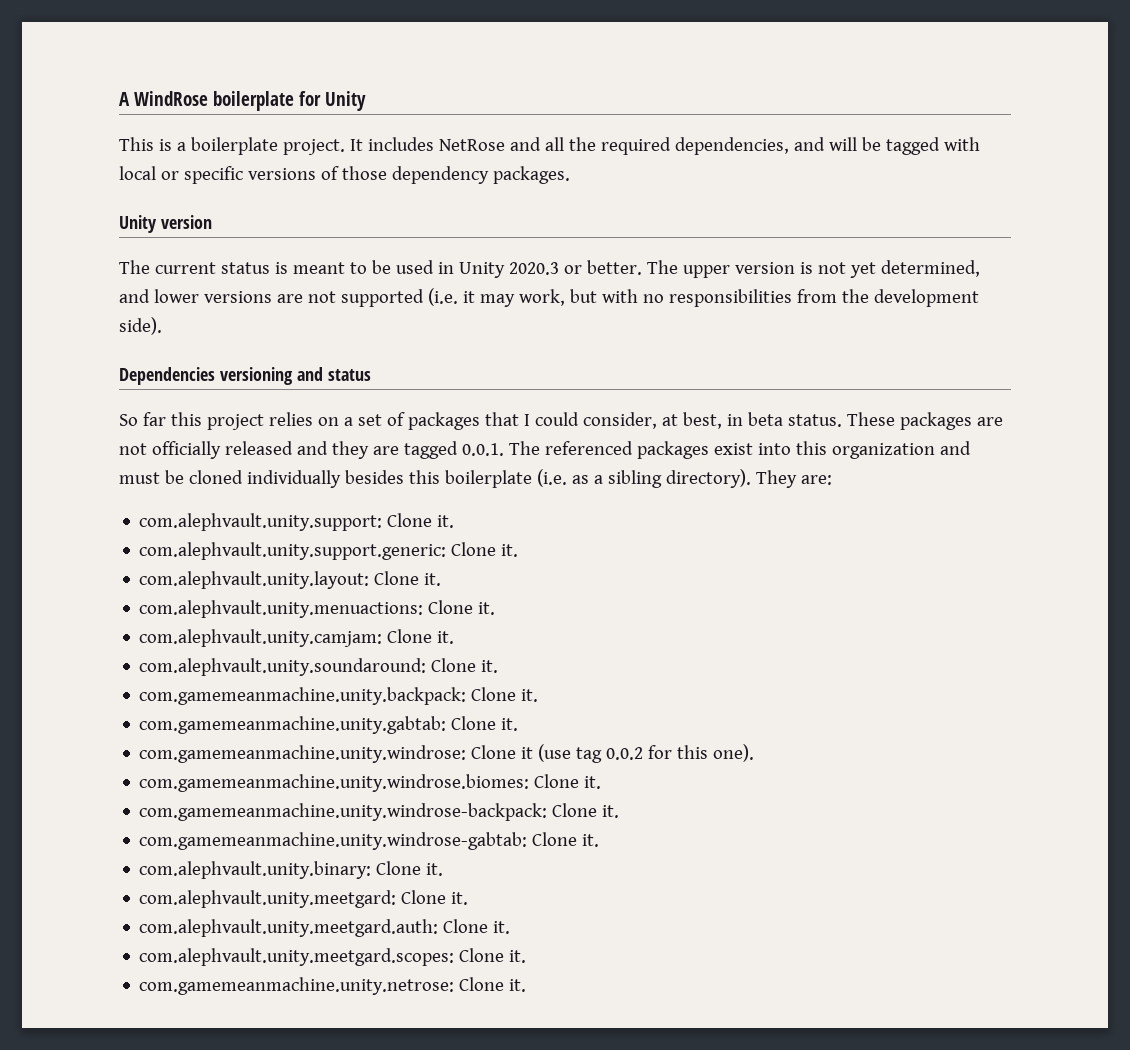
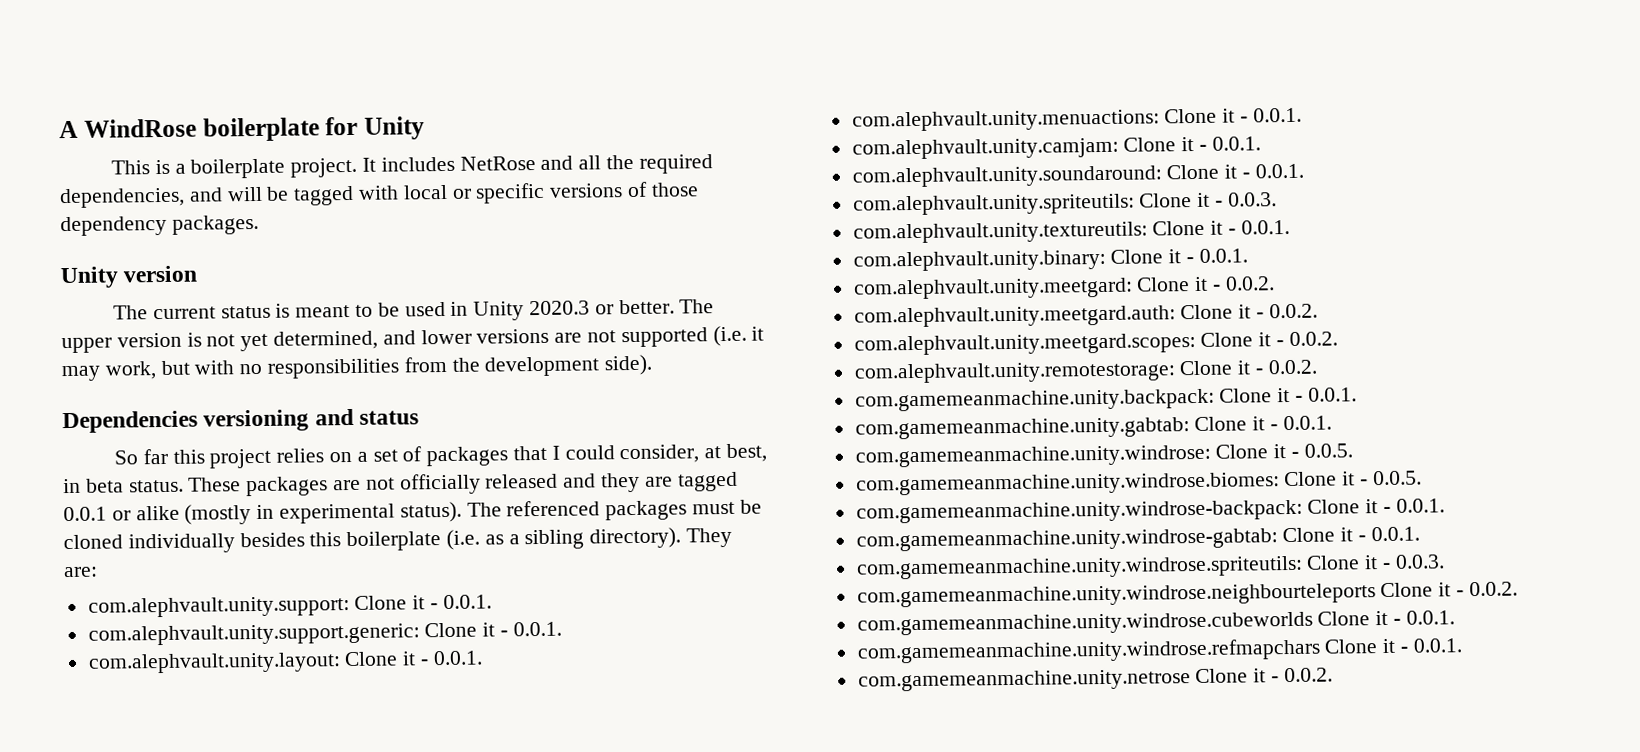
[461,441,971,459] 0.0.1. The referenced packages exist into this organization and -> [63,500,688,525] 0.0.1 or alike (mostly in experimental status). The referenced packages
[437,515,455,528] it. -> [412,594,492,610] it - 0.0.1.
[501,544,519,557] it. -> [482,621,562,637] it - 0.0.1.
[424,573,442,586] it. -> [402,650,483,666] it - 0.0.1.
[478,602,496,615] it. -> [1222,107,1302,123] it - 0.0.1.
[437,631,455,644] it. -> [1181,136,1261,152] it - 0.0.1.
[481,660,499,673] it. -> [1224,163,1304,179] [852,192,1277,216] [852,219,1290,244] [852,248,1248,272] [852,276,1275,300] [853,303,1318,328] [853,331,1338,356] [853,359,1318,384] it - 0.0.1. // com.alephvault.unity.spriteutils: Clone it - 0.0.3. // com.alephvault.unity.textureutils: Clone it - 0.0.1. // com.alephvault.unity.binary: Clone it - 0.0.1. // com.alephvault.unity.meetgard: Clone it - 0.0.2. // com.alephvault.unity.meetgard.auth: Clone it - 0.0.2. // com.alephvault.unity.meetgard.scopes: Clone it - 0.0.2. // com.alephvault.unity.remotestorage: Clone it - 0.0.2.
[521,689,539,702] it. -> [1277,387,1357,403] it - 0.0.1.
[501,718,519,731] it. -> [1252,415,1332,431] it - 0.0.1.
[538,744,755,763] (use tag 0.0.2 for this one). -> [1291,443,1353,458] - 0.0.5.
[584,776,602,789] it. -> [1342,470,1422,486] it - 0.0.5.
[602,805,620,818] it. -> [1365,498,1445,514] it - 0.0.1.
[582,834,600,847] [139,861,444,879] [139,890,469,908] [139,919,511,937] [139,948,527,966] [139,977,527,995] it. // com.alephvault.unity.binary: Clone it. // com.alephvault.unity.meetgard: Clone it. // com.alephvault.unity.meetgard.auth: Clone it. // com.alephvault.unity.meetgard.scopes: Clone it. // com.gamemeanmachine.unity.netrose: Clone it. -> [1340,526,1420,542] [855,554,1445,580] [856,581,1518,608] [856,610,1455,636] [856,638,1462,664] [857,667,1333,692] it - 0.0.1. // com.gamemeanmachine.unity.windrose.spriteutils: Clone it - 0.0.3. // com.gamemeanmachine.unity.windrose.neighbourteleports Clone it - 0.0.2. // com.gamemeanmachine.unity.windrose.cubeworlds Clone it - 0.0.1. // com.gamemeanmachine.unity.windrose.refmapchars Clone it - 0.0.1. // com.gamemeanmachine.unity.netrose Clone it - 0.0.2.

